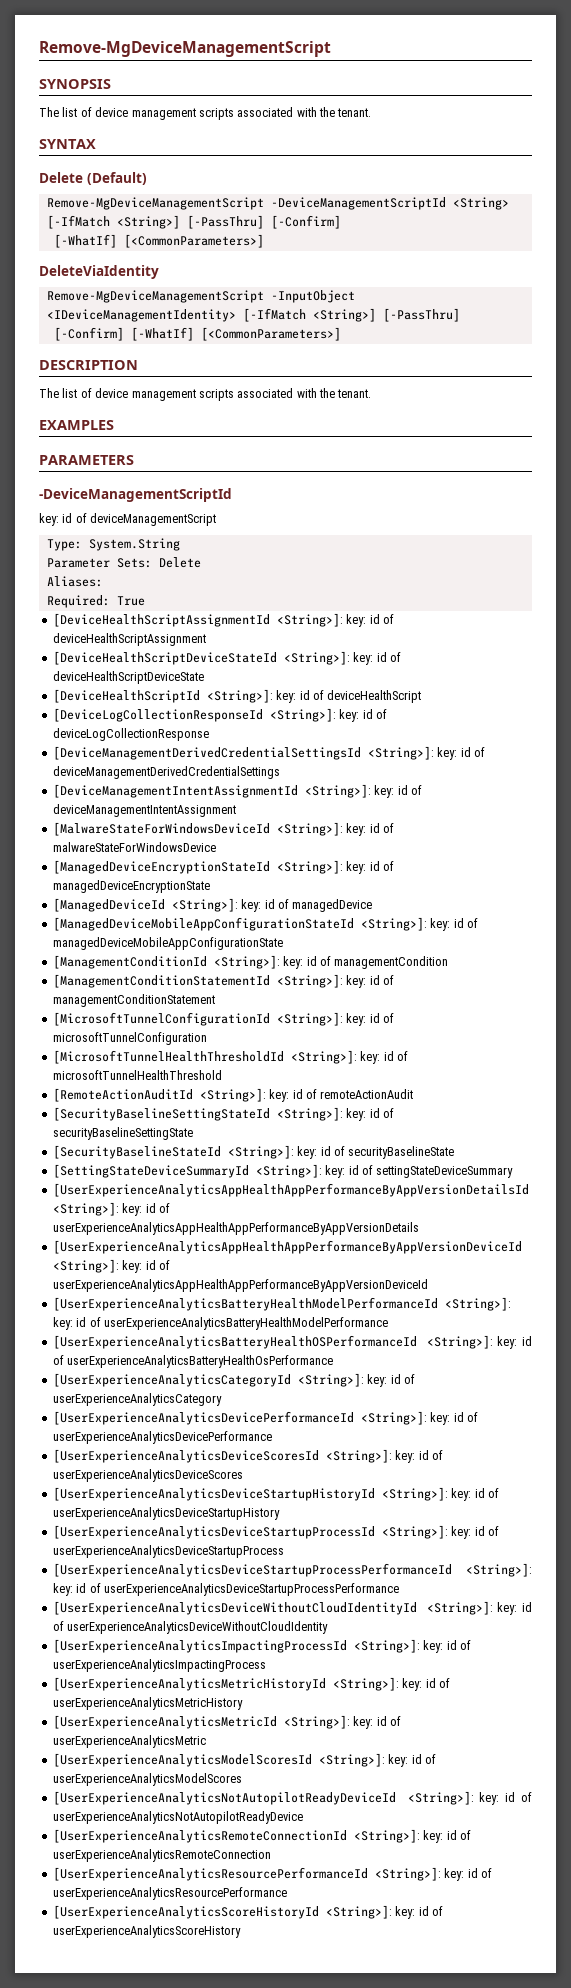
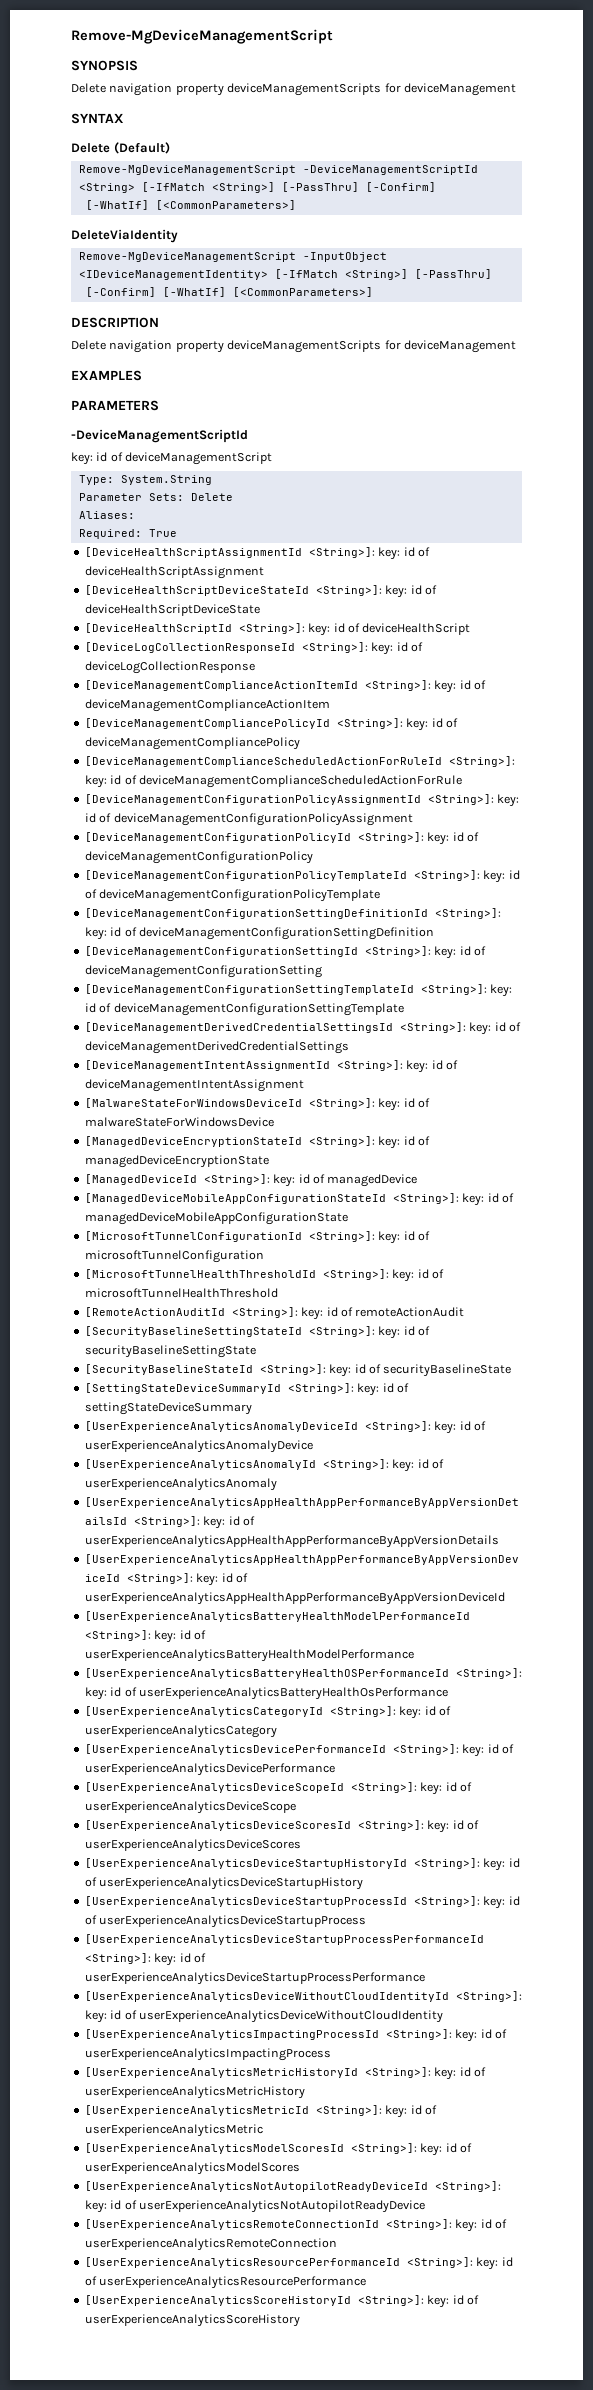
[39,107,372,120] The list of device management scripts associated with the tenant. -> [71,83,516,96] Delete navigation property deviceManagementScripts for deviceManagement
[39,388,372,401] The list of device management scripts associated with the tenant. -> [71,340,516,353] Delete navigation property deviceManagementScripts for deviceManagement
(209, 734) none -> [84,680,486,693] [84,699,330,712] [84,718,458,731] [84,737,300,750] [84,756,515,767] [84,775,462,788] [84,794,520,807] [84,813,413,826] [84,832,479,845] [84,851,313,864] [84,870,520,883] [84,889,381,902] [84,908,501,919] [84,927,434,940] [84,946,486,959] [84,965,322,978] [84,984,513,997] [84,1003,404,1016] // [DeviceManagementComplianceActionItemId <String>]: key: id of deviceManagementComplianceActionItem // [DeviceManagementCompliancePolicyId <String>]: key: id of deviceManagementCompliancePolicy // [DeviceManagementComplianceScheduledActionForRuleId <String>]: key: id of deviceManagementComplianceScheduledActionForRule // [DeviceManagementConfigurationPolicyAssignmentId <String>]: key: id of deviceManagementConfigurationPolicyAssignment // [DeviceManagementConfigurationPolicyId <String>]: key: id of deviceManagementConfigurationPolicy // [DeviceManagementConfigurationPolicyTemplateId <String>]: key: id of deviceManagementConfigurationPolicyTemplate // [DeviceManagementConfigurationSettingDefinitionId <String>]: key: id of deviceManagementConfigurationSettingDefinition // [DeviceManagementConfigurationSettingId <String>]: key: id of deviceManagementConfigurationSetting // [DeviceManagementConfigurationSettingTemplateId <String>]: key: id of deviceManagementConfigurationSettingTemplate
[52,955,449,969] [52,974,394,988] [52,994,215,1007] // [ManagementConditionId <String>]: key: id of managementCondition // [ManagementConditionStatementId <String>]: key: id of managementConditionStatement -> (348, 1218) none
(514, 1172) none -> [84,1421,486,1434] [84,1440,313,1453] [84,1459,444,1472] [84,1478,277,1491] // [UserExperienceAnalyticsAnomalyDeviceId <String>]: key: id of userExperienceAnalyticsAnomalyDevice // [UserExperienceAnalyticsAnomalyId <String>]: key: id of userExperienceAnalyticsAnomaly
(272, 1437) none -> [84,1782,472,1795] [84,1801,296,1814] // [UserExperienceAnalyticsDeviceScopeId <String>]: key: id of userExperienceAnalyticsDeviceScope

